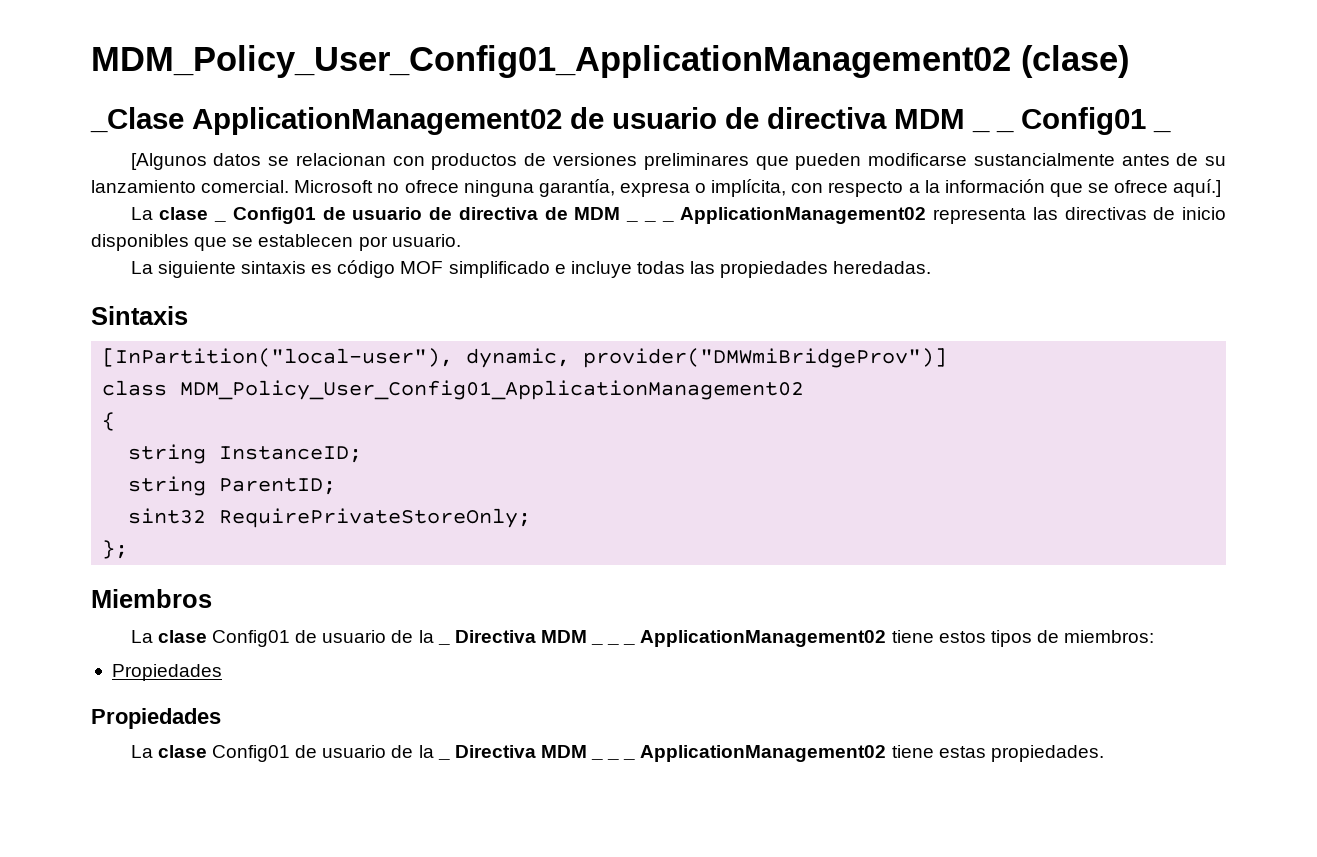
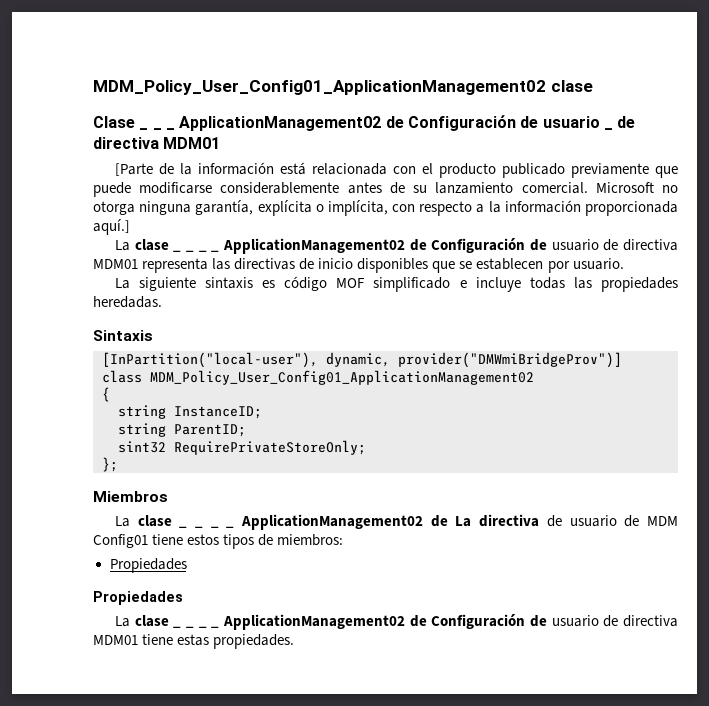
[91,45,1129,78] [90,107,965,135] [972,107,1171,135] [130,153,1115,170] MDM_Policy_User_Config01_ApplicationManagement02 (clase) // _Clase ApplicationManagement02 de usuario de directiva MDM _ _ Config01 _ // [Algunos datos se relacionan con productos de versiones preliminares que pueden modificarse sustancialmente -> [93,80,593,95] [93,116,135,128] [139,115,600,131] [603,128,613,130] [617,116,636,128] [93,137,221,149] [114,162,679,178] [93,182,340,197] MDM_Policy_User_Config01_ApplicationManagement02 clase // Clase _ _ _ ApplicationManagement02 de Configuración de usuario _ de directiva MDM01 // [Parte de la información está relacionada con el producto publicado previamente que puede modificarse considerablemente
[404,180,459,193] ofrece -> [93,201,135,215] otorga
[619,182,690,197] expresa -> [257,200,312,216] explícita
[1049,180,1169,197] que se ofrece -> [585,201,678,216] proporcionada
[232,207,621,224] [626,207,927,224] Config01 de usuario de directiva de MDM _ _ _ ApplicationManagement02 -> [185,238,678,254] [93,259,138,269] _ _ _ ApplicationManagement02 de Configuración de usuario de directiva MDM01
[211,630,434,647] [437,643,450,645] [454,630,587,643] [591,630,887,647] Config01 de usuario de la _ Directiva MDM _ _ _ ApplicationManagement02 -> [179,514,679,530] [93,534,148,548] _ _ _ _ ApplicationManagement02 de La directiva de usuario de MDM Config01
[211,745,434,762] [437,758,450,760] [454,745,587,758] [591,745,887,762] Config01 de usuario de la _ Directiva MDM _ _ _ ApplicationManagement02 -> [173,614,678,630] [93,635,138,645] _ _ _ _ ApplicationManagement02 de Configuración de usuario de directiva MDM01

